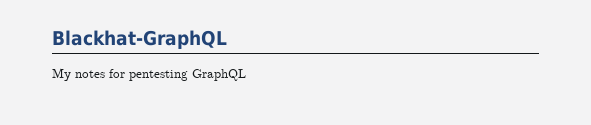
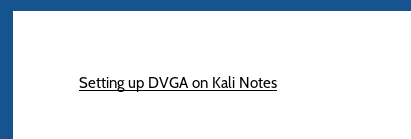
[52,30,227,49] [52,68,246,81] Blackhat-GraphQL // My notes for pentesting GraphQL -> [79,76,278,92] Setting up DVGA on Kali Notes

